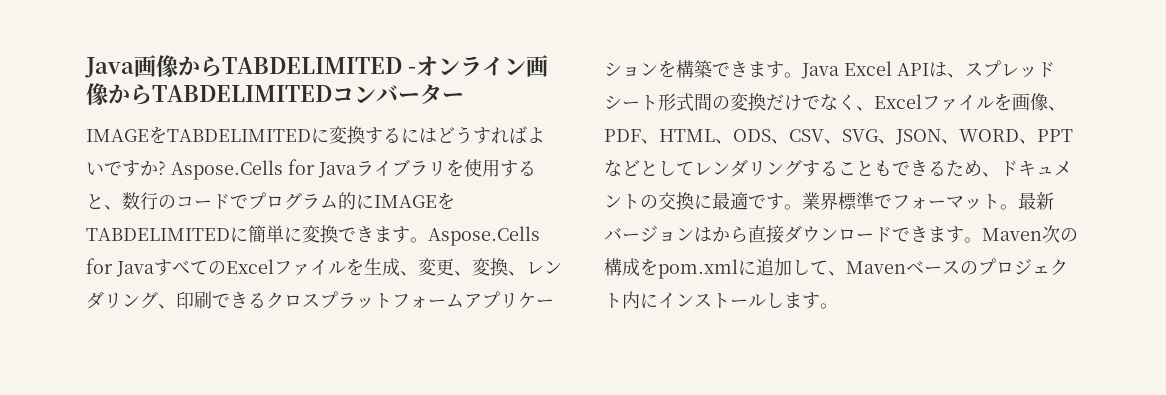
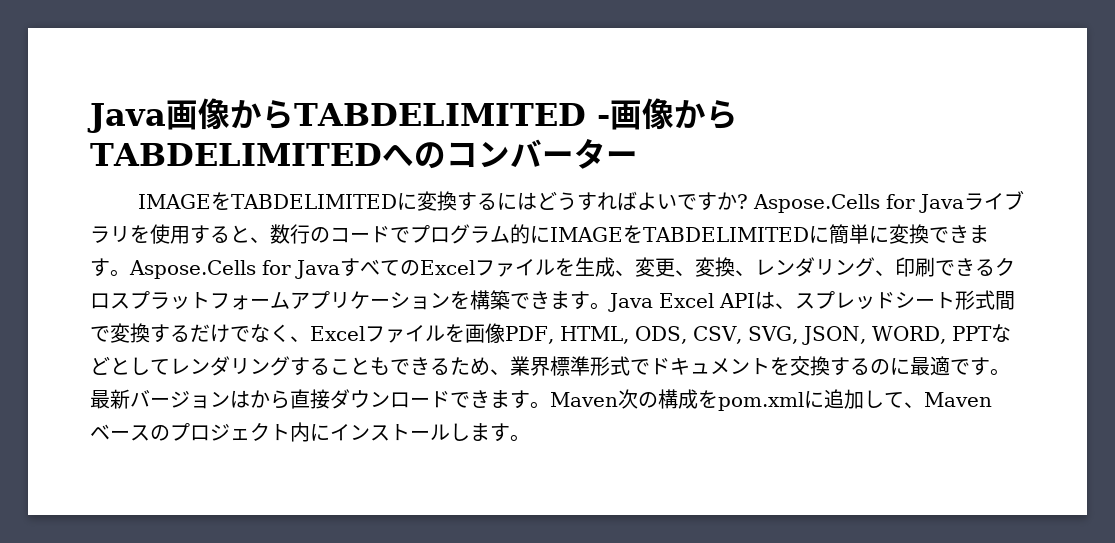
[416,55,548,77] [86,83,332,106] オンライン画像からTABDELIMITED -> [609,98,738,130] [90,142,446,169] 画像からTABDELIMITEDへの
[712,93,766,111] の変換 -> [90,323,190,343] で変換する
[1048,106,1066,111] [604,129,1037,145] 、PDF、HTML、ODS、CSV、SVG、JSON、WORD、 -> [505,326,946,345] PDF, HTML, ODS, CSV, SVG, JSON, WORD,
[1000,161,1072,177] [604,192,1000,210] ドキュメントの交換に最適です。業界標準でフォーマット -> [510,356,990,376] 業界標準形式でドキュメントを交換するのに最適です

